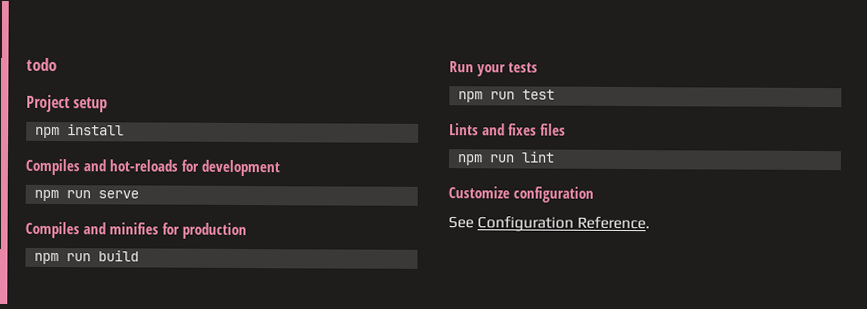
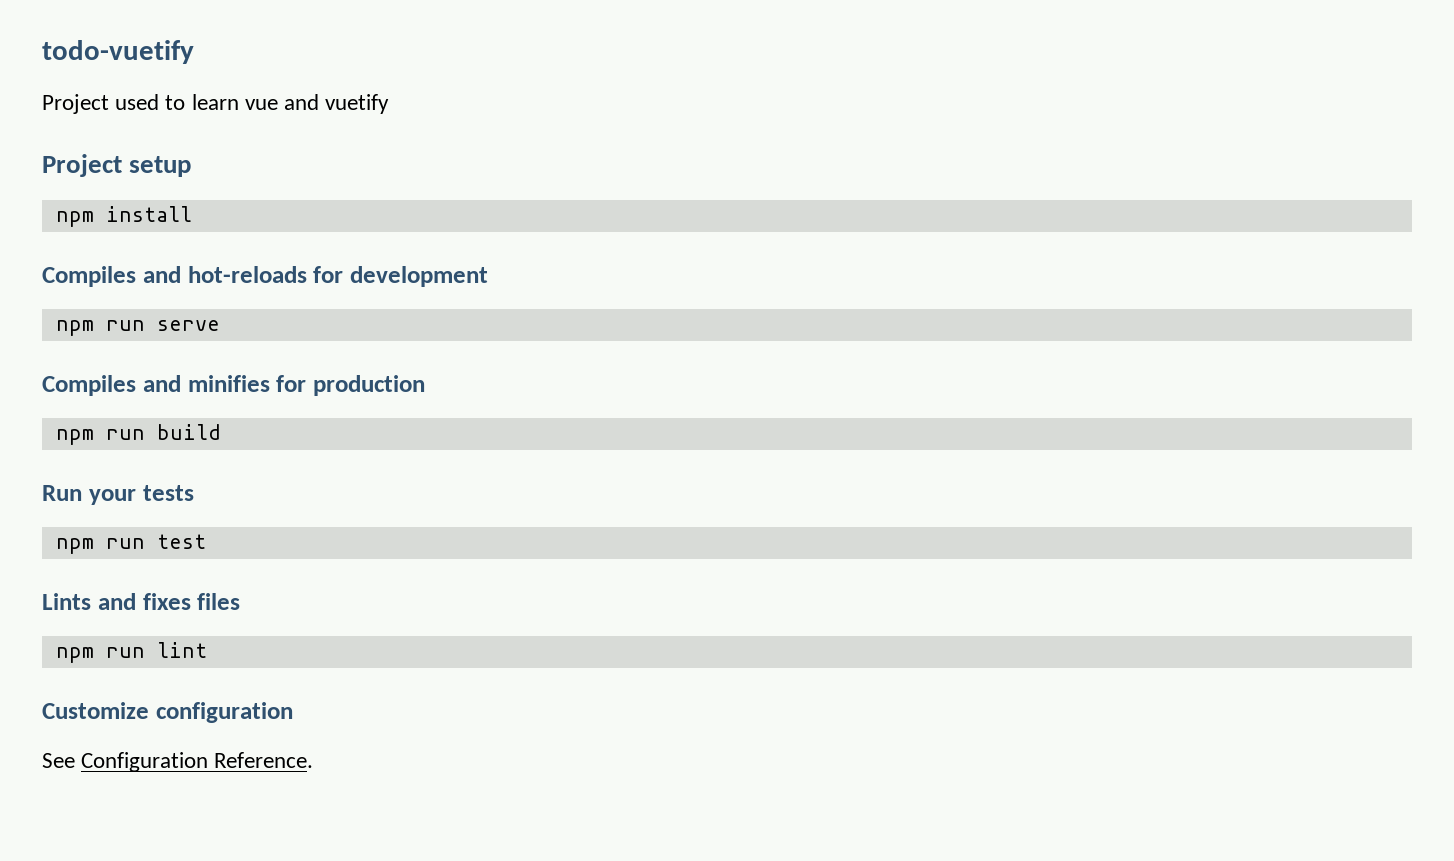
[26,57,57,72] todo -> [42,40,194,64] [42,94,390,114] todo-vuetify // Project used to learn vue and vuetify

